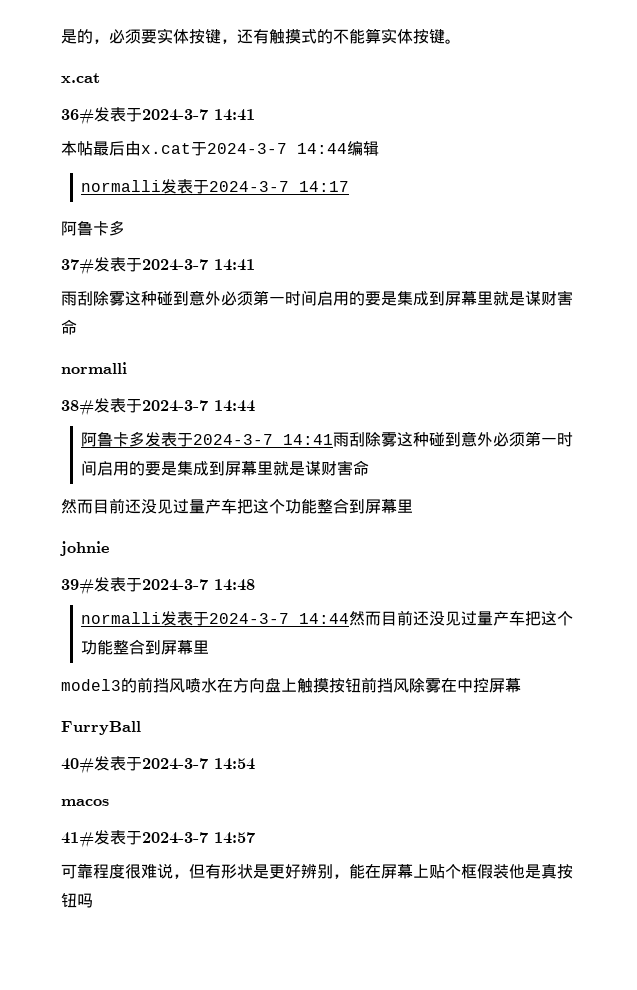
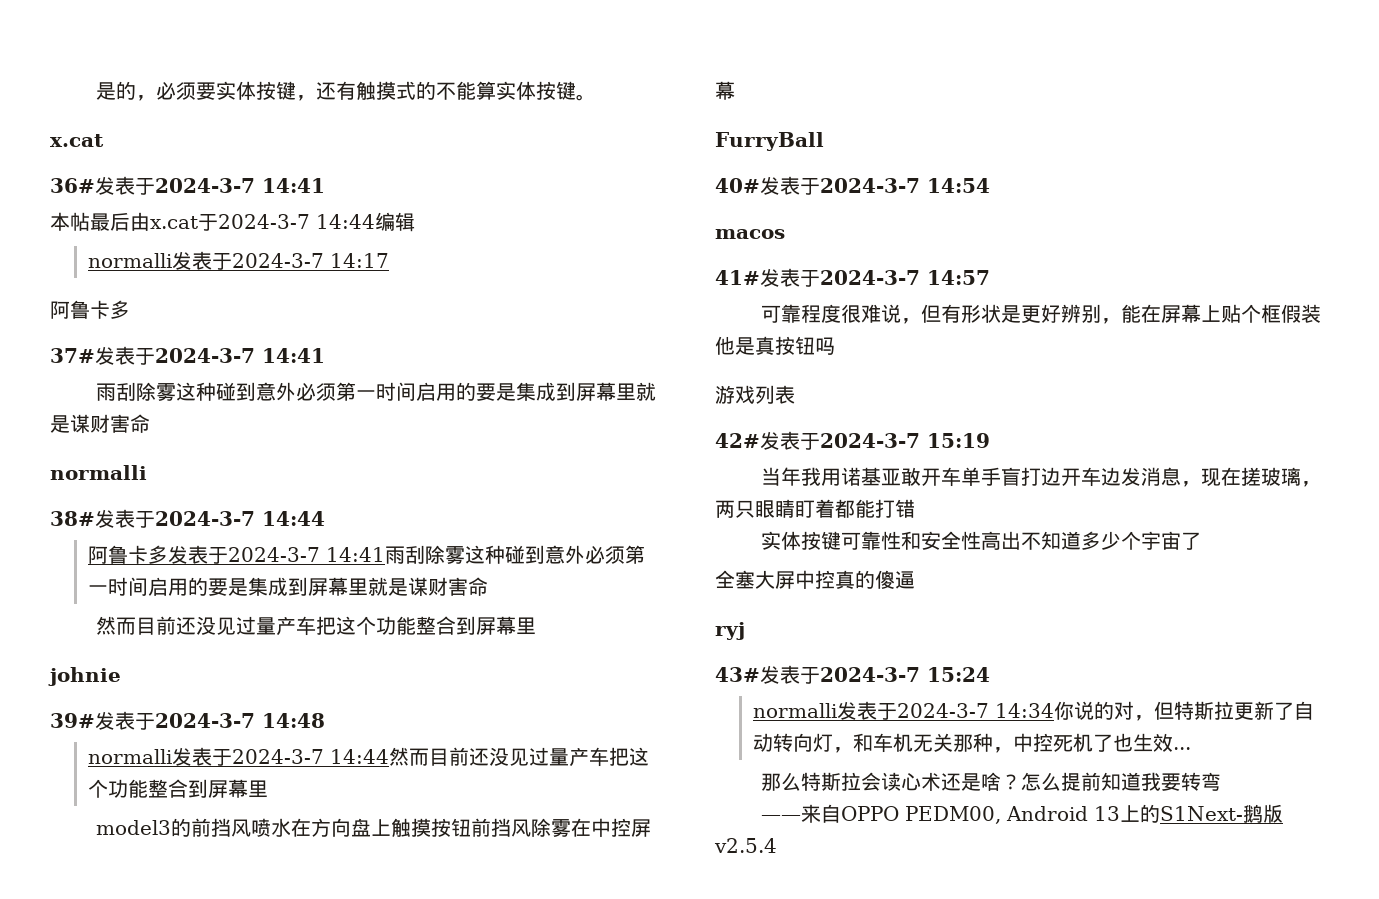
(93, 900) none -> [715,385,795,404] [715,431,990,450] [761,467,1322,487] [715,499,915,518] [761,531,1202,550] [715,570,915,589] [715,622,745,640] [715,665,990,684] [752,701,1314,721] [752,733,1191,753] [761,772,1222,791] [761,804,1284,824] [714,838,777,853] // 游戏列表 // 42#发表于2024-3-7 15:19 // 当年我用诺基亚敢开车单手盲打边开车边发消息，现在搓玻璃，两只眼睛盯着都能打错 // 实体按键可靠性和安全性高出不知道多少个宇宙了 // 全塞大屏中控真的傻逼 // ryj // 43#发表于2024-3-7 15:24 // normalli发表于2024-3-7 14:34你说的对，但特斯拉更新了自动转向灯，和车机无关那种，中控死机了也生效... // 那么特斯拉会读心术还是啥？怎么提前知道我要转弯 // ——来自OPPO PEDM00, Android 13上的S1Next-鹅版v2.5.4

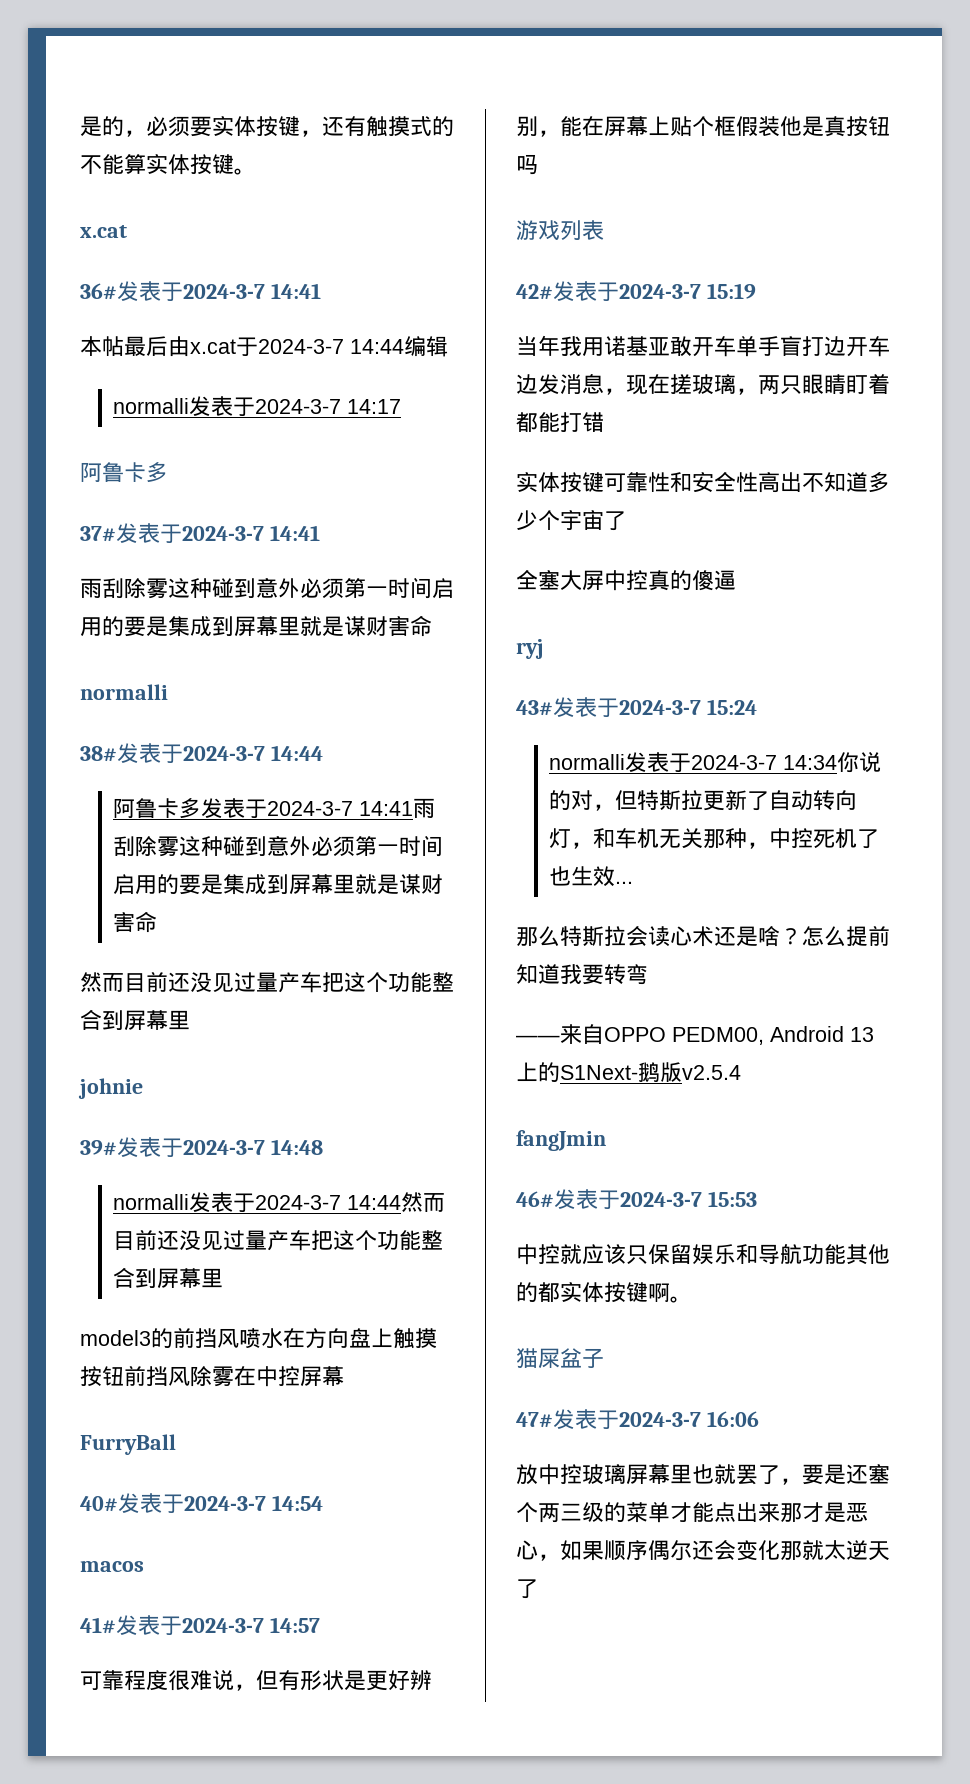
(777, 845) none -> [516,1130,606,1151] [516,1189,757,1209] [516,1244,890,1265] [516,1282,692,1303] [516,1348,604,1369] [516,1409,759,1429] [516,1464,890,1485] [516,1502,868,1523] [516,1540,890,1561] [516,1579,538,1599] // fangJmin // 46#发表于2024-3-7 15:53 // 中控就应该只保留娱乐和导航功能其他的都实体按键啊。 // 猫屎盆子 // 47#发表于2024-3-7 16:06 // 放中控玻璃屏幕里也就罢了，要是还塞个两三级的菜单才能点出来那才是恶心，如果顺序偶尔还会变化那就太逆天了

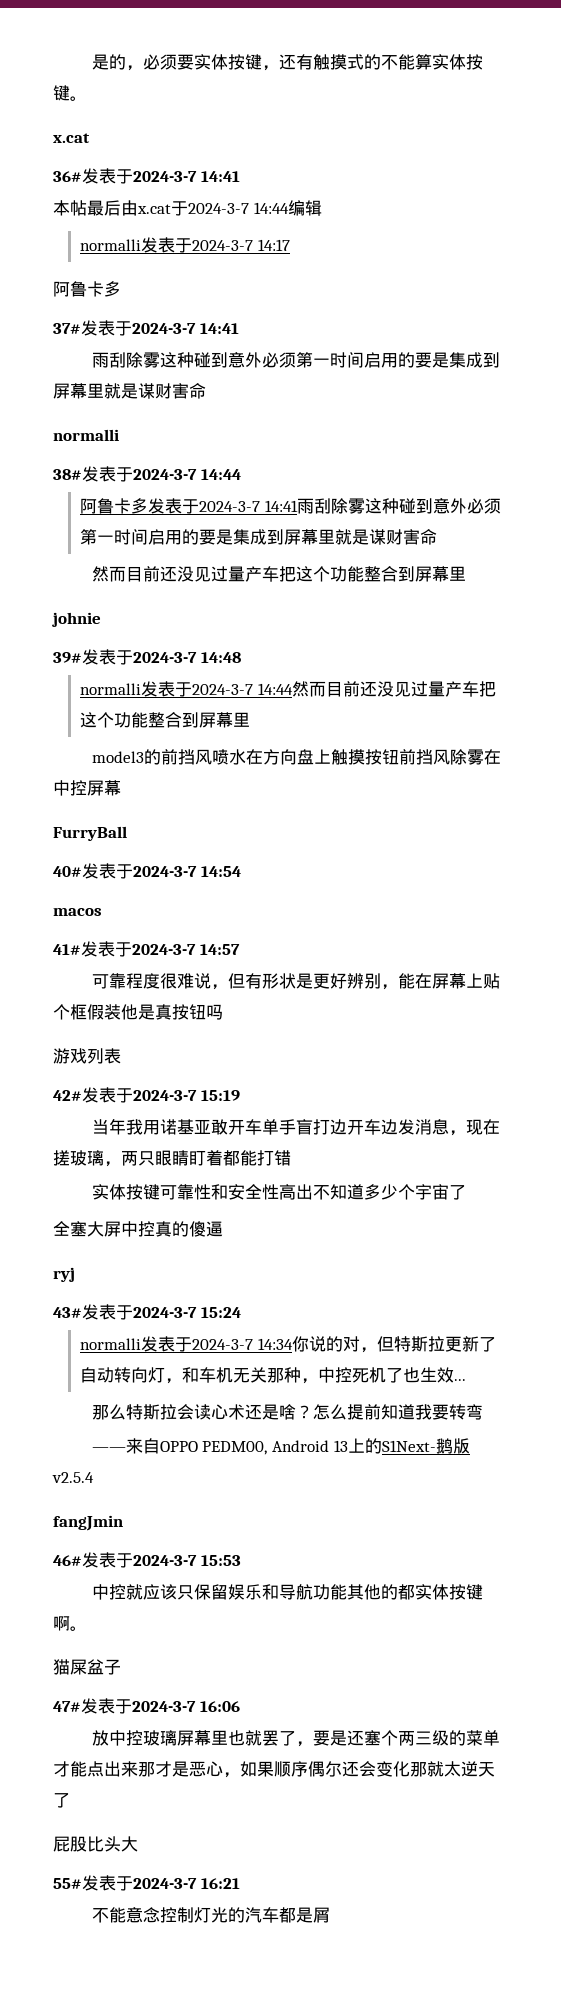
(538, 1589) none -> [53,1836,138,1852] [53,1875,240,1891] [91,1907,330,1923] // 屁股比头大 // 55#发表于2024-3-7 16:21 // 不能意念控制灯光的汽车都是屑

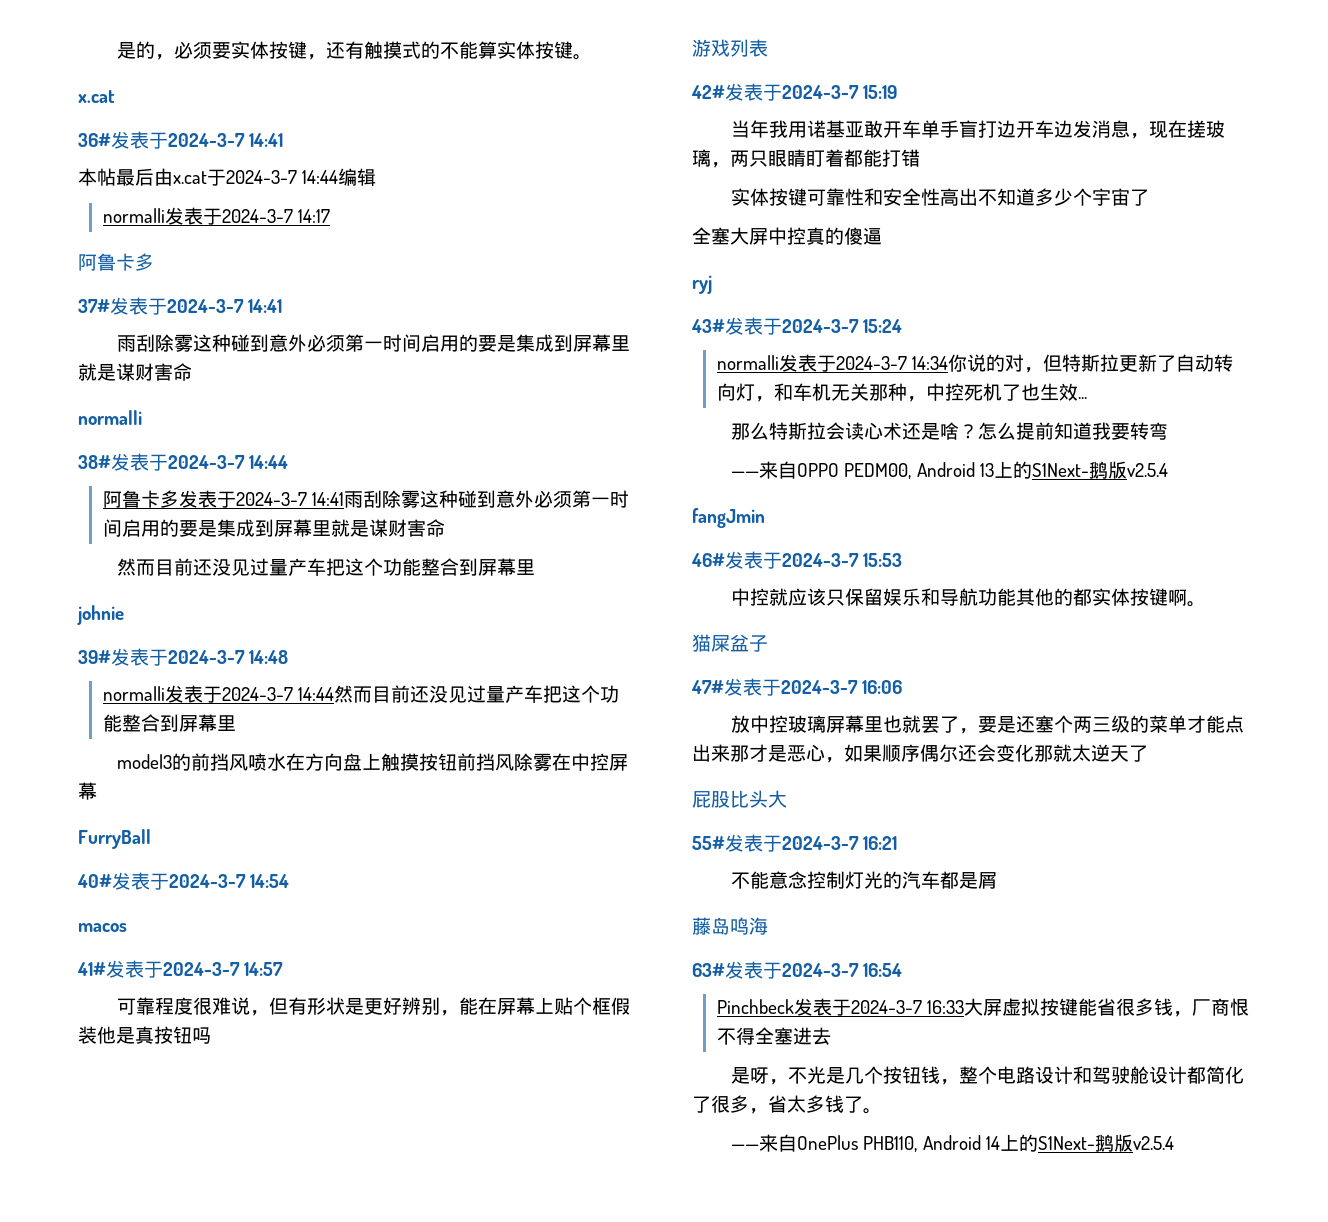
(330, 1915) none -> [692,917,768,935] [692,961,903,979] [716,998,1249,1017] [716,1027,831,1045] [731,1066,1245,1085] [692,1095,882,1114] [731,1134,1174,1152] // 藤岛鸣海 // 63#发表于2024-3-7 16:54 // Pinchbeck发表于2024-3-7 16:33大屏虚拟按键能省很多钱，厂商恨不得全塞进去 // 是呀，不光是几个按钮钱，整个电路设计和驾驶舱设计都简化了很多，省太多钱了。 // ——来自OnePlus PHB110, Android 14上的S1Next-鹅版v2.5.4

